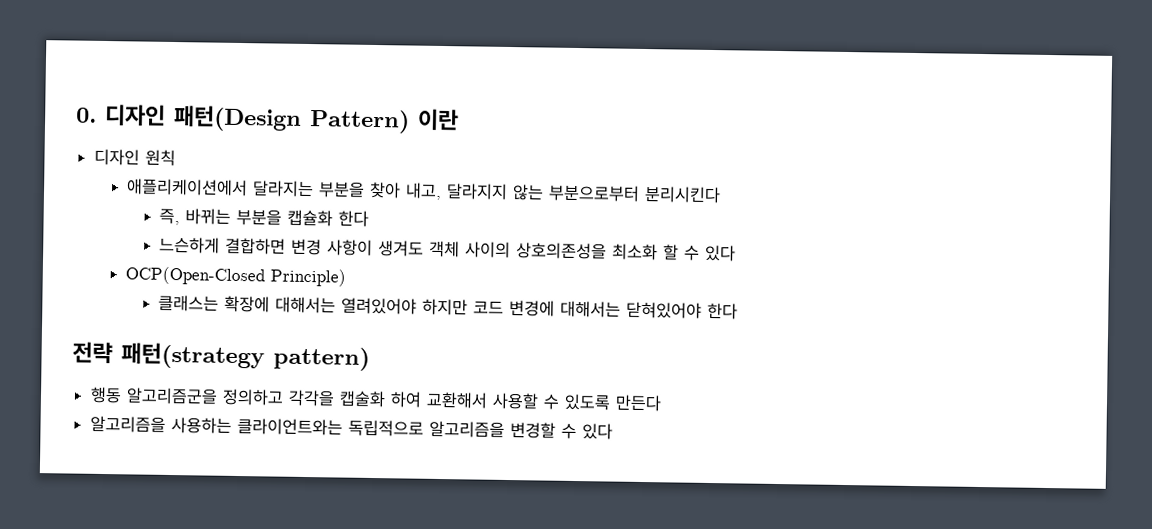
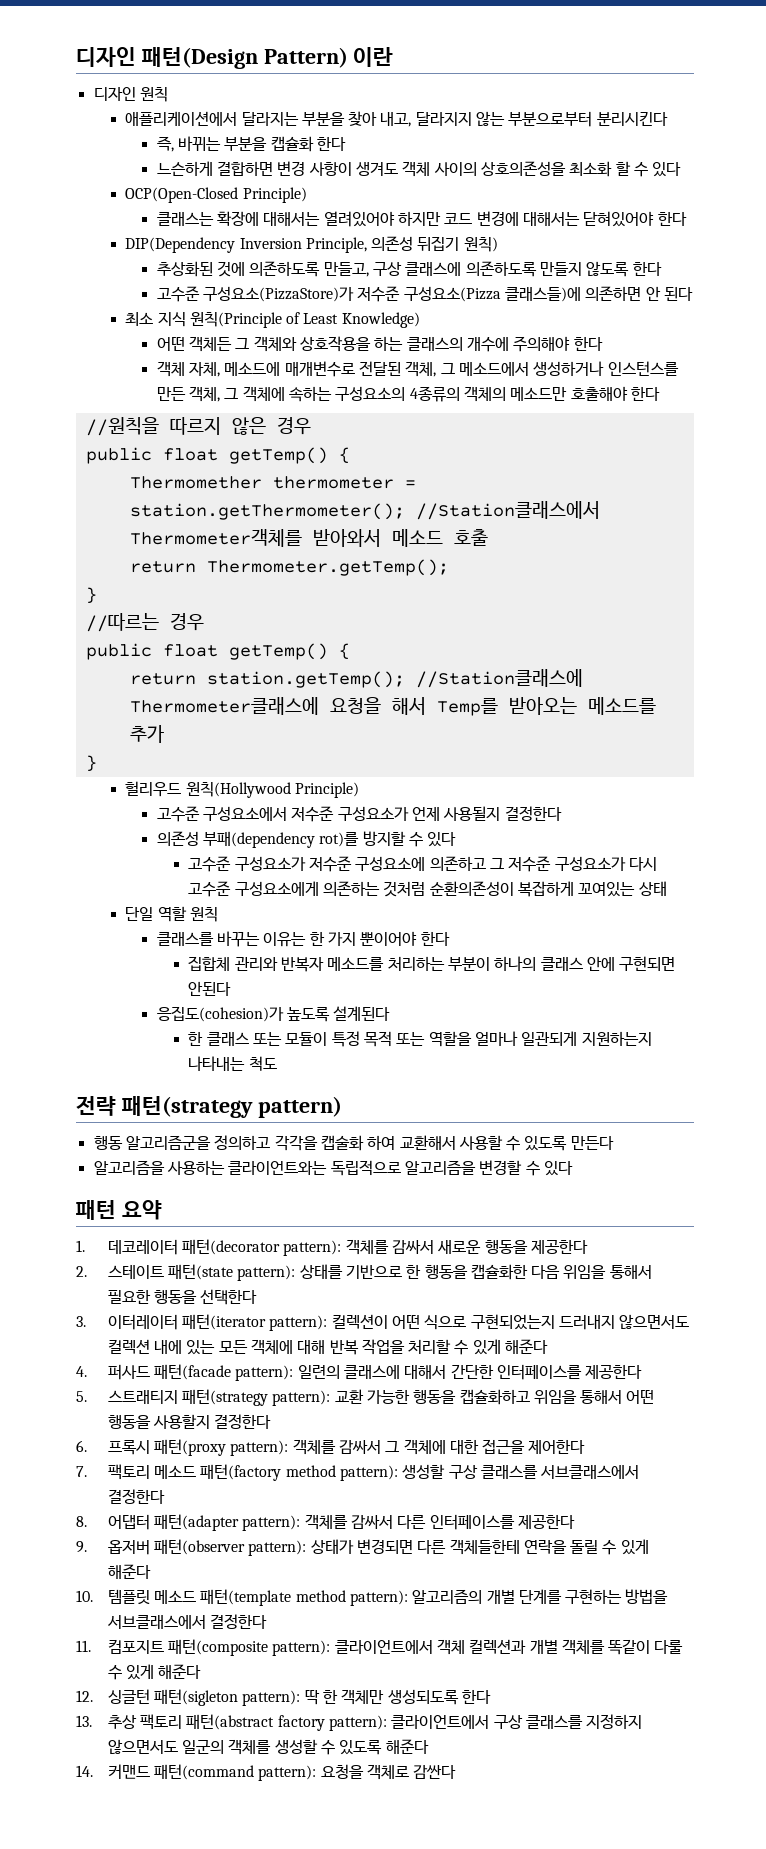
[76,107,97,123] 0. -> (76, 57) none
(739, 311) none -> [125,236,498,253] [156,261,662,277] [156,286,694,302] [125,312,420,328] [156,336,603,352] [156,361,679,377] [156,386,660,402] [85,417,311,436] [85,447,350,464] [129,476,416,489] [129,501,600,520] [129,529,488,547] [129,559,449,576] [85,587,97,604] [85,613,204,632] [85,643,350,660] [129,669,583,688] [129,697,656,716] [129,725,164,743] [85,755,97,772] [125,781,359,798] [156,806,562,822] [156,831,457,848] [188,856,657,872] [188,881,667,897] [125,906,218,922] [156,931,450,947] [188,956,676,972] [188,981,232,996] [156,1006,391,1022] [188,1031,652,1047] [188,1056,277,1071] // DIP(Dependency Inversion Principle, 의존성 뒤집기 원칙) // 추상화된 것에 의존하도록 만들고, 구상 클래스에 의존하도록 만들지 않도록 한다 // 고수준 구성요소(PizzaStore)가 저수준 구성요소(Pizza 클래스들)에 의존하면 안 된다 // 최소 지식 원칙(Principle of Least Knowledge) // 어떤 객체든 그 객체와 상호작용을 하는 클래스의 개수에 주의해야 한다 // 객체 자체, 메소드에 매개변수로 전달된 객체, 그 메소드에서 생성하거나 인스턴스를 만든 객체, 그 객체에 속하는 구성요소의 4종류의 객체의 메소드만 호출해야 한다 // //원칙을 따르지 않은 경우 // public float getTemp() { // Thermomether thermometer = station.getThermometer(); //Station클래스에서 Thermometer객체를 받아와서 메소드 호출 // return Thermometer.getTemp(); // } // //따르는 경우 // public float getTemp() { // return station.getTemp(); //Station클래스에 Thermometer클래스에 요청을 해서 Temp를 받아오는 메소드를 추가 // } // 헐리우드 원칙(Hollywood Principle) // 고수준 구성요소에서 저수준 구성요소가 언제 사용될지 결정한다 // 의존성 부패(dependency rot)를 방지할 수 있다 // 고수준 구성요소가 저수준 구성요소에 의존하고 그 저수준 구성요소가 다시 고수준 구성요소에게 의존하는 것처럼 순환의존성이 복잡하게 꼬여있는 상태 // 단일 역할 원칙 // 클래스를 바꾸는 이유는 한 가지 뿐이어야 한다 // 집합체 관리와 반복자 메소드를 처리하는 부분이 하나의 클래스 안에 구현되면 안된다 // 응집도(cohesion)가 높도록 설계된다 // 한 클래스 또는 모듈이 특정 목적 또는 역할을 얼마나 일관되게 지원하는지 나타내는 척도
(613, 431) none -> [76,1200,162,1220] [76,1239,588,1256] [76,1264,652,1281] [107,1289,258,1305] [76,1314,690,1331] [107,1339,549,1355] [76,1364,643,1381] [76,1389,655,1406] [107,1414,272,1429] [76,1439,586,1456] [76,1464,640,1481] [107,1489,165,1504] [76,1514,575,1531] [76,1539,649,1556] [107,1564,151,1579] [76,1589,669,1606] [106,1614,267,1629] [76,1639,684,1656] [107,1664,202,1680] [76,1689,491,1706] [76,1714,643,1731] [107,1739,429,1755] [76,1764,457,1781] // 패턴 요약 // 1. 데코레이터 패턴(decorator pattern): 객체를 감싸서 새로운 행동을 제공한다 // 2. 스테이트 패턴(state pattern): 상태를 기반으로 한 행동을 캡슐화한 다음 위임을 통해서 필요한 행동을 선택한다 // 3. 이터레이터 패턴(iterator pattern): 컬렉션이 어떤 식으로 구현되었는지 드러내지 않으면서도 컬렉션 내에 있는 모든 객체에 대해 반복 작업을 처리할 수 있게 해준다 // 4. 퍼사드 패턴(facade pattern): 일련의 클래스에 대해서 간단한 인터페이스를 제공한다 // 5. 스트래티지 패턴(strategy pattern): 교환 가능한 행동을 캡슐화하고 위임을 통해서 어떤 행동을 사용할지 결정한다 // 6. 프록시 패턴(proxy pattern): 객체를 감싸서 그 객체에 대한 접근을 제어한다 // 7. 팩토리 메소드 패턴(factory method pattern): 생성할 구상 클래스를 서브클래스에서 결정한다 // 8. 어댑터 패턴(adapter pattern): 객체를 감싸서 다른 인터페이스를 제공한다 // 9. 옵저버 패턴(observer pattern): 상태가 변경되면 다른 객체들한테 연락을 돌릴 수 있게 해준다 // 10. 템플릿 메소드 패턴(template method pattern): 알고리즘의 개별 단계를 구현하는 방법을 서브클래스에서 결정한다 // 11. 컴포지트 패턴(composite pattern): 클라이언트에서 객체 컬렉션과 개별 객체를 똑같이 다룰 수 있게 해준다 // 12. 싱글턴 패턴(sigleton pattern): 딱 한 객체만 생성되도록 한다 // 13. 추상 팩토리 패턴(abstract factory pattern): 클라이언트에서 구상 클래스를 지정하지 않으면서도 일군의 객체를 생성할 수 있도록 해준다 // 14. 커맨드 패턴(command pattern): 요청을 객체로 감싼다

